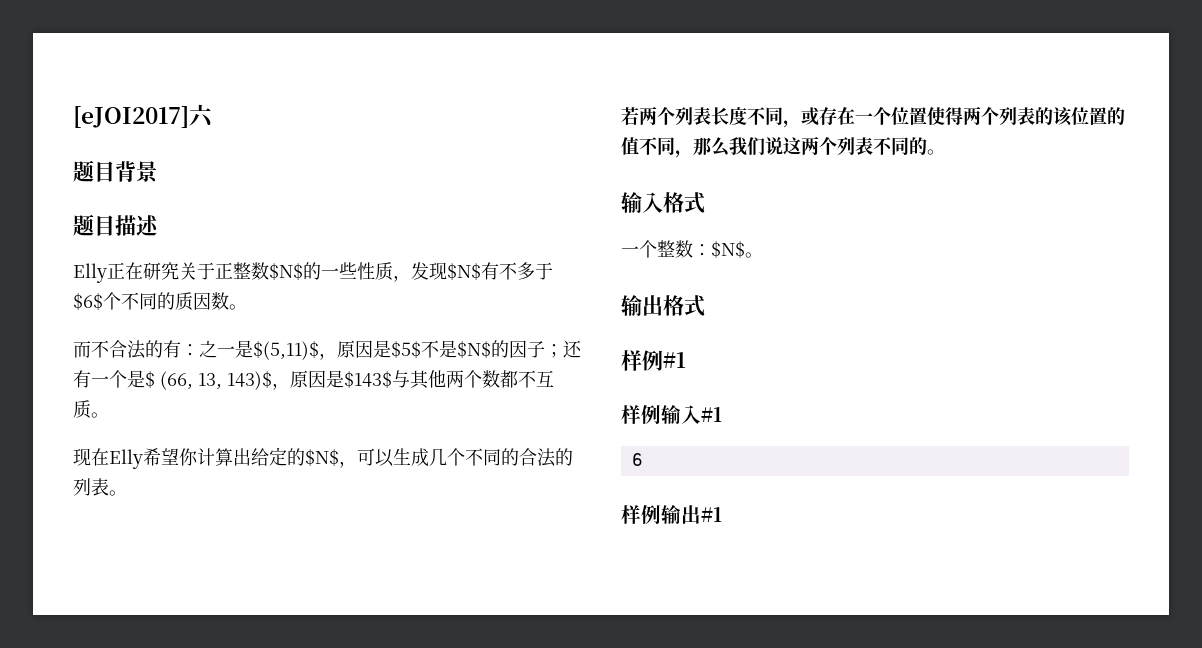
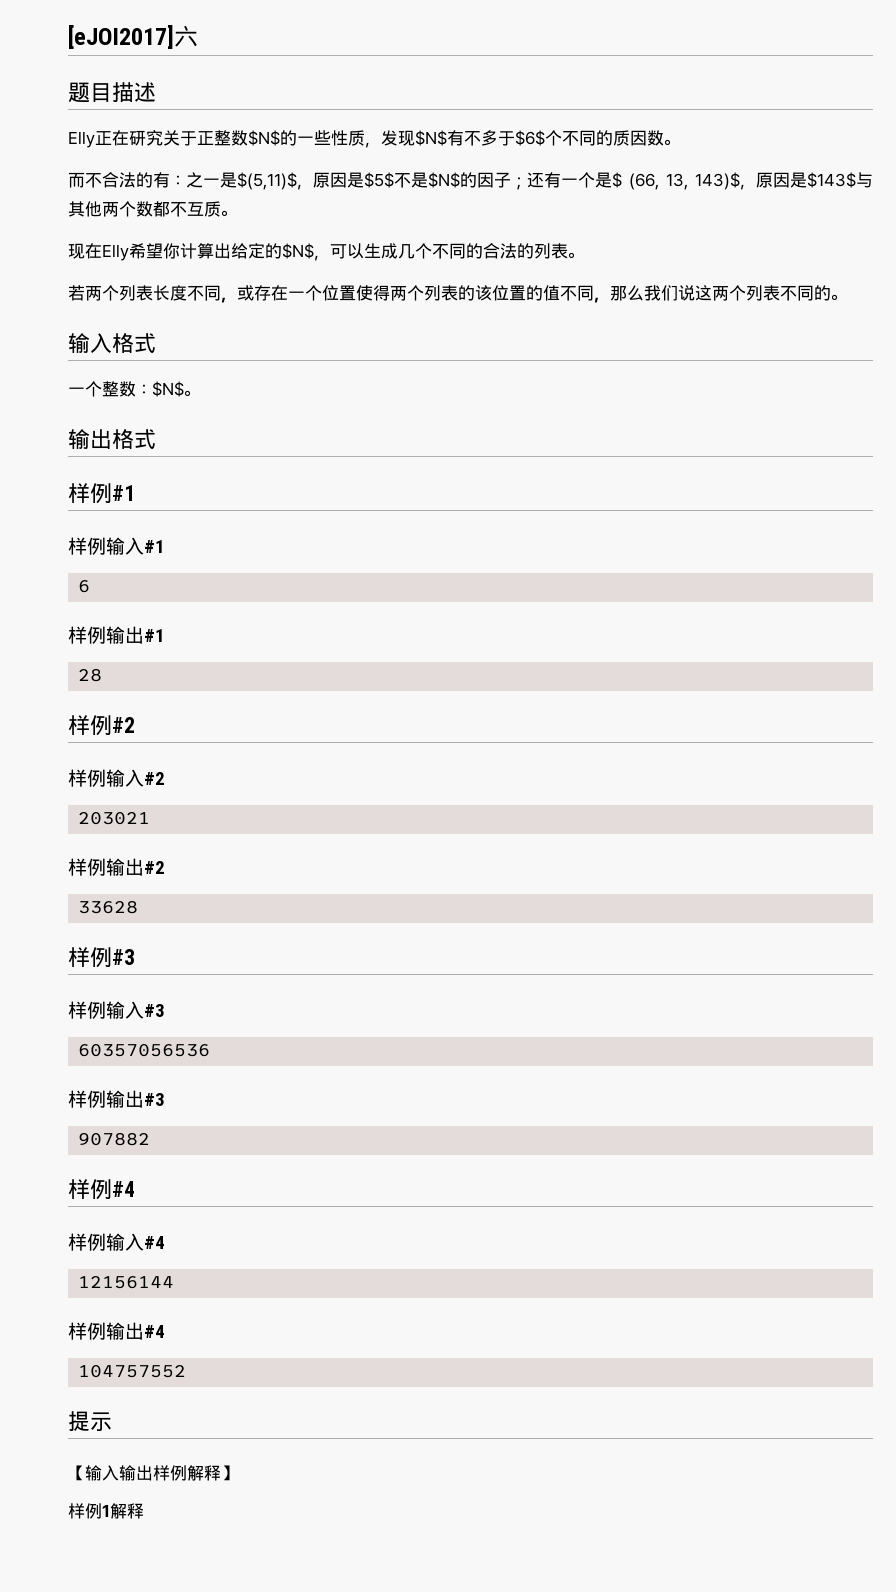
[73,160,158,183] // 题目背景 -> (198, 36) none
(722, 514) none -> [78,668,103,682] [68,715,135,736] [68,769,165,787] [78,812,151,825] [68,858,165,876] [78,900,139,914] [68,947,135,968] [68,1001,165,1019] [78,1044,211,1057] [68,1090,165,1108] [78,1132,151,1146] [68,1179,135,1200] [68,1233,165,1251] [78,1276,175,1289] [68,1322,165,1340] [78,1365,187,1378] [68,1411,112,1431] [68,1465,238,1481] [68,1503,144,1519] // 28 // 样例#2 // 样例输入#2 // 203021 // 样例输出#2 // 33628 // 样例#3 // 样例输入#3 // 60357056536 // 样例输出#3 // 907882 // 样例#4 // 样例输入#4 // 12156144 // 样例输出#4 // 104757552 // 提示 // 【输入输出样例解释】 // 样例1解释

